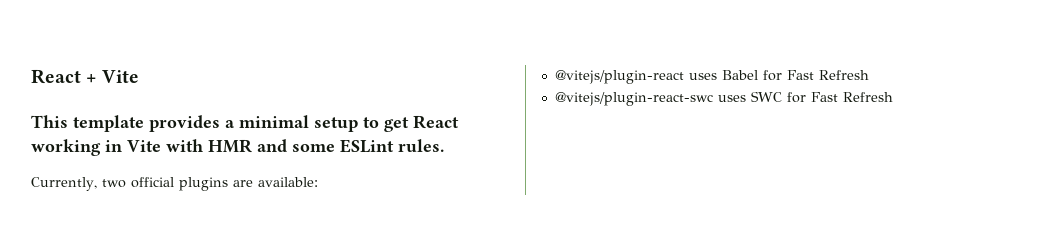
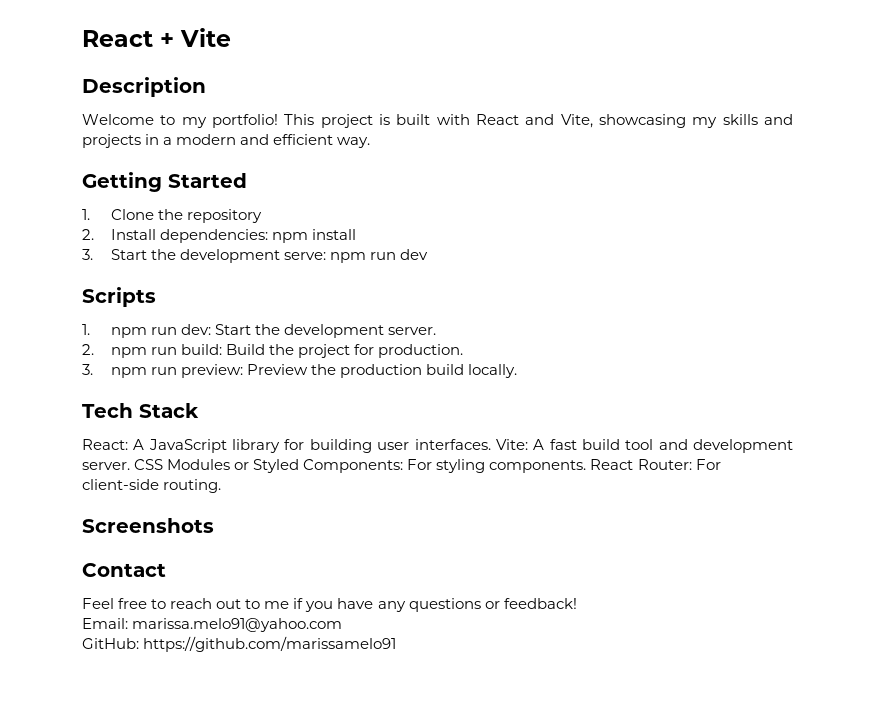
[31,115,459,132] [31,139,444,156] [31,177,318,191] [554,70,869,84] [554,91,893,106] This template provides a minimal setup to get React working in Vite with HMR and some ESLint rules. // Currently, two official plugins are available: // @vitejs/plugin-react uses Babel for Fast Refresh // @vitejs/plugin-react-swc uses SWC for Fast Refresh -> [82,77,206,97] [82,114,793,128] [82,134,371,148] [82,172,247,192] [82,209,262,223] [82,229,356,243] [82,249,428,263] [82,287,156,307] [82,324,436,338] [82,344,463,358] [82,364,517,378] [82,403,199,418] [82,439,794,453] [82,459,721,473] [82,479,222,493] [82,518,214,533] [82,563,166,577] [82,598,577,612] [82,618,343,632] [82,636,397,652] Description // Welcome to my portfolio! This project is built with React and Vite, showcasing my skills and projects in a modern and efficient way. // Getting Started // 1. Clone the repository // 2. Install dependencies: npm install // 3. Start the development serve: npm run dev // Scripts // 1. npm run dev: Start the development server. // 2. npm run build: Build the project for production. // 3. npm run preview: Preview the production build locally. // Tech Stack // React: A JavaScript library for building user interfaces. Vite: A fast build tool and development server. CSS Modules or Styled Components: For styling components. React Router: For client-side routing. // Screenshots // Contact // Feel free to reach out to me if you have any questions or feedback! // Email: marissa.melo91@yahoo.com // GitHub: https://github.com/marissamelo91

